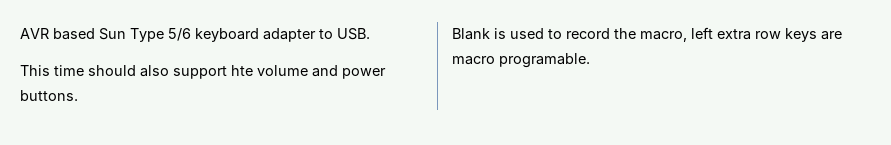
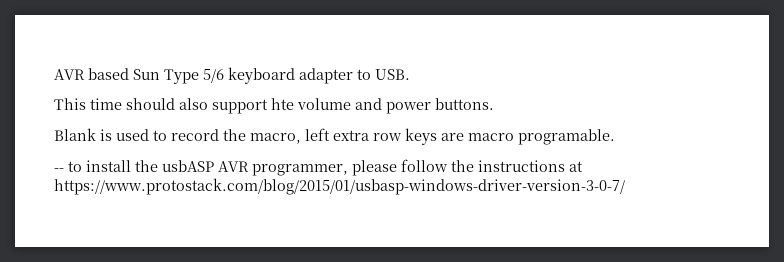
(590, 60) none -> [54,159,583,176] [54,178,625,195] // -- to install the usbASP AVR programmer, please follow the instructions at https://www.protostack.com/blog/2015/01/usbasp-windows-driver-version-3-0-7/

